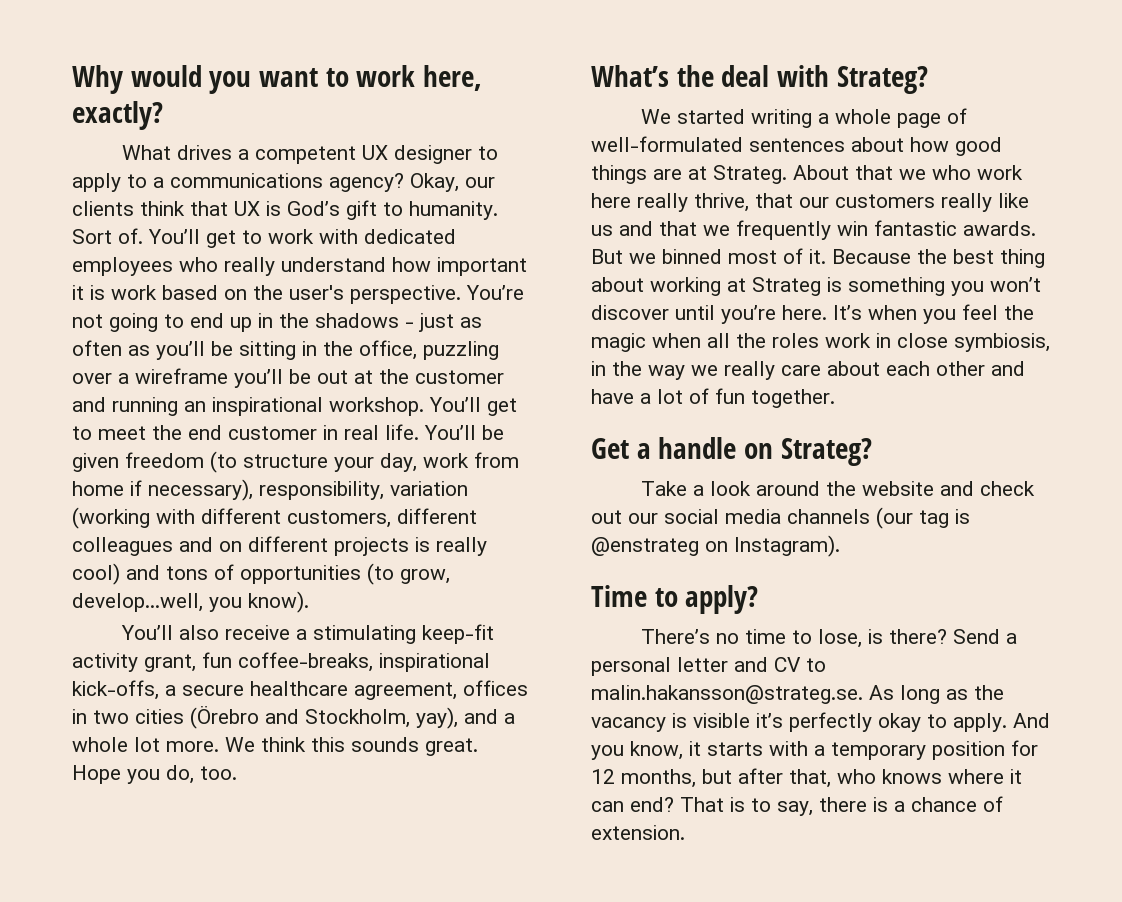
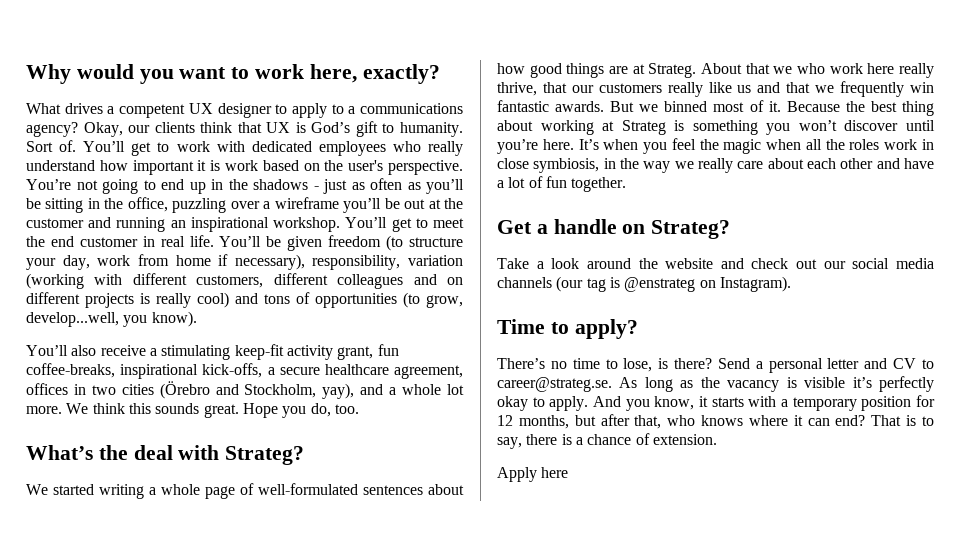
[591,685,863,704] malin.hakansson@strateg.se. -> [497,377,612,392] career@strateg.se.
(685, 832) none -> [497,467,569,482] // Apply here

